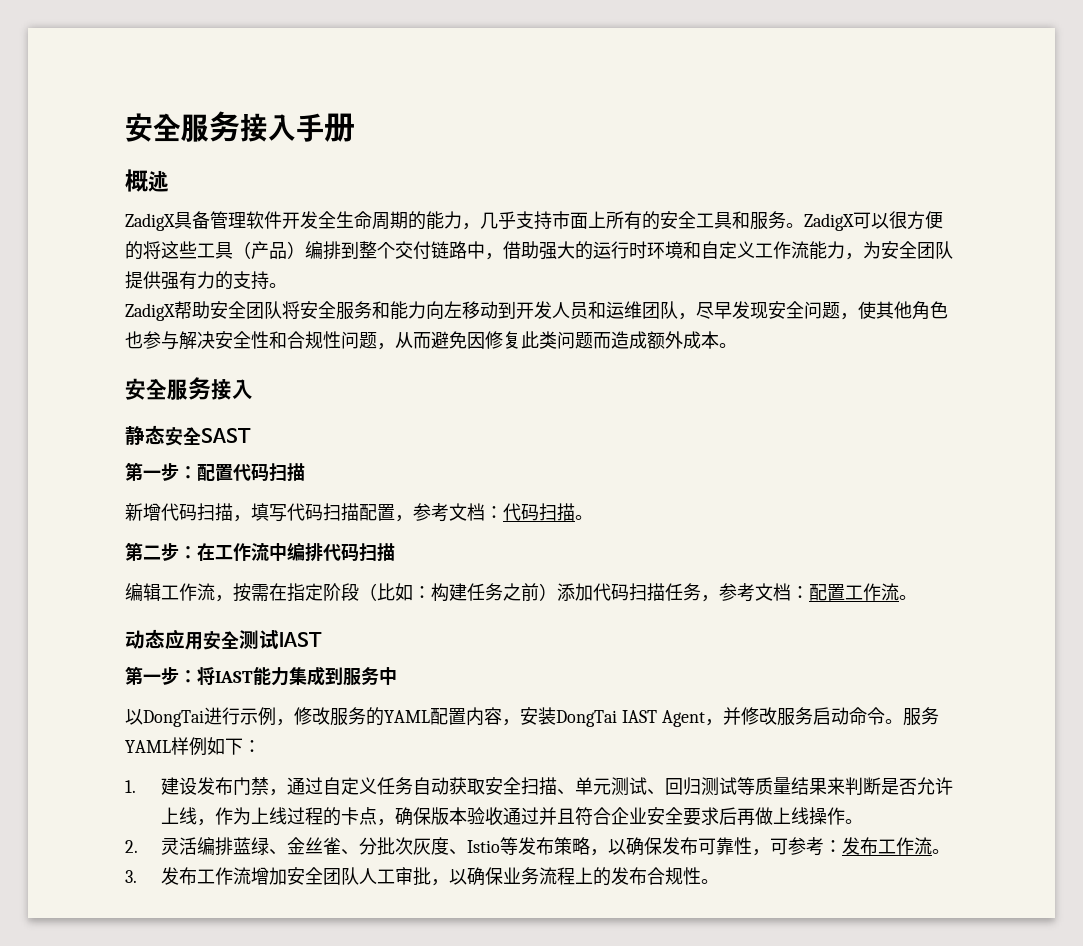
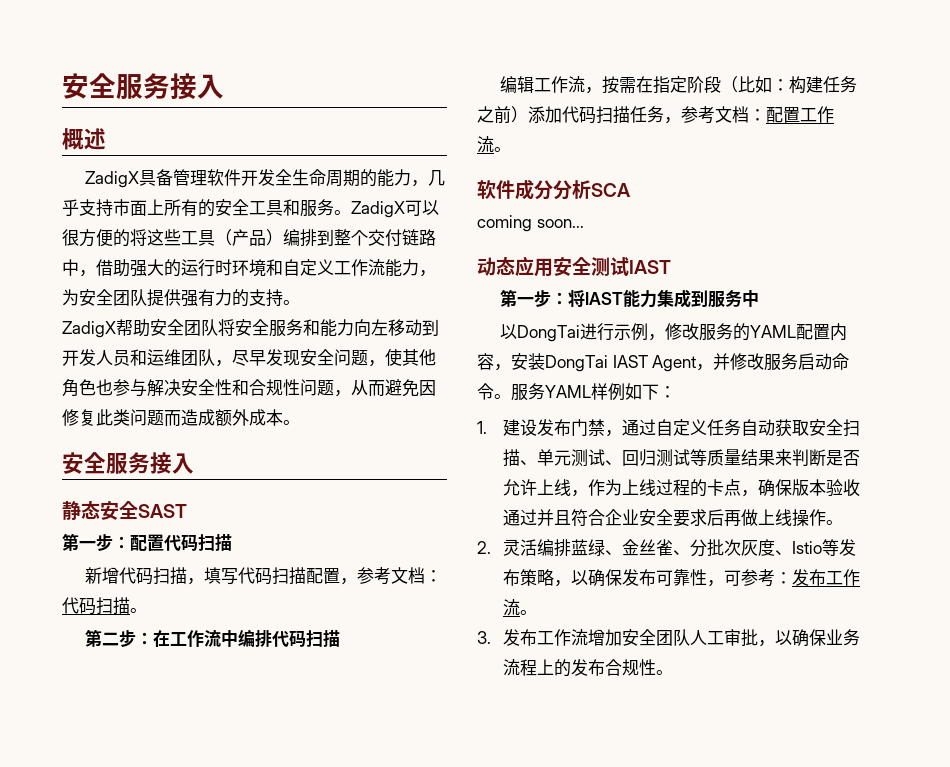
[125,111,355,142] 安全服务接入手册 -> [62,73,224,100] 安全服务接入
(917, 597) none -> [477,179,631,200] [477,215,584,232] // 软件成分分析SCA // coming soon...

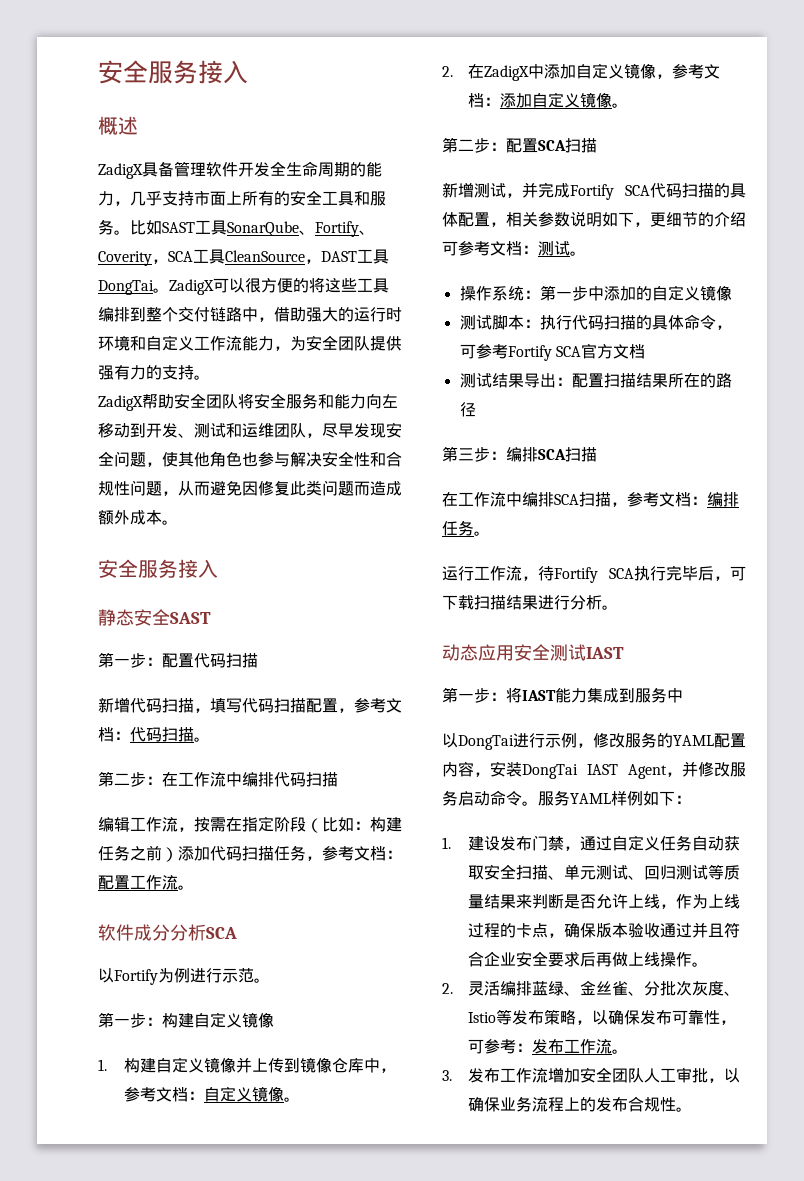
(351, 212) none -> [130,220,375,237] [98,249,389,266] [98,280,169,295] 比如SAST工具SonarQube、Fortify、Coverity，SCA工具CleanSource，DAST工具DongTai。
[215,229,283,246] （产品） -> (389, 285) none
[96,350,130,366] 人员 -> [178,423,226,438] 、测试
[477,215,584,232] coming soon... -> [98,968,270,985] [98,1012,274,1028] [98,1057,396,1073] [123,1086,300,1102] [442,63,720,81] [467,92,628,108] [442,137,597,153] [442,182,746,200] [442,211,746,227] [442,241,586,256] [459,285,732,301] [459,314,732,330] [459,343,645,361] [459,373,732,388] [459,402,476,417] [442,446,597,462] [442,492,739,507] [442,520,490,536] [442,565,746,583] [442,595,618,610] 以Fortify为例进行示范。 // 第一步：构建自定义镜像 // 1.构建自定义镜像并上传到镜像仓库中，参考文档：自定义镜像。 // 2.在ZadigX中添加自定义镜像，参考文档：添加自定义镜像。 // 第二步：配置SCA扫描 // 新增测试，并完成Fortify SCA代码扫描的具体配置，相关参数说明如下，更细节的介绍可参考文档：测试。 // 操作系统：第一步中添加的自定义镜像 // 测试脚本：执行代码扫描的具体命令，可参考Fortify SCA官方文档 // 测试结果导出：配置扫描结果所在的路径 // 第三步：编排SCA扫描 // 在工作流中编排SCA扫描，参考文档：编排任务。 // 运行工作流，待Fortify SCA执行完毕后，可下载扫描结果进行分析。

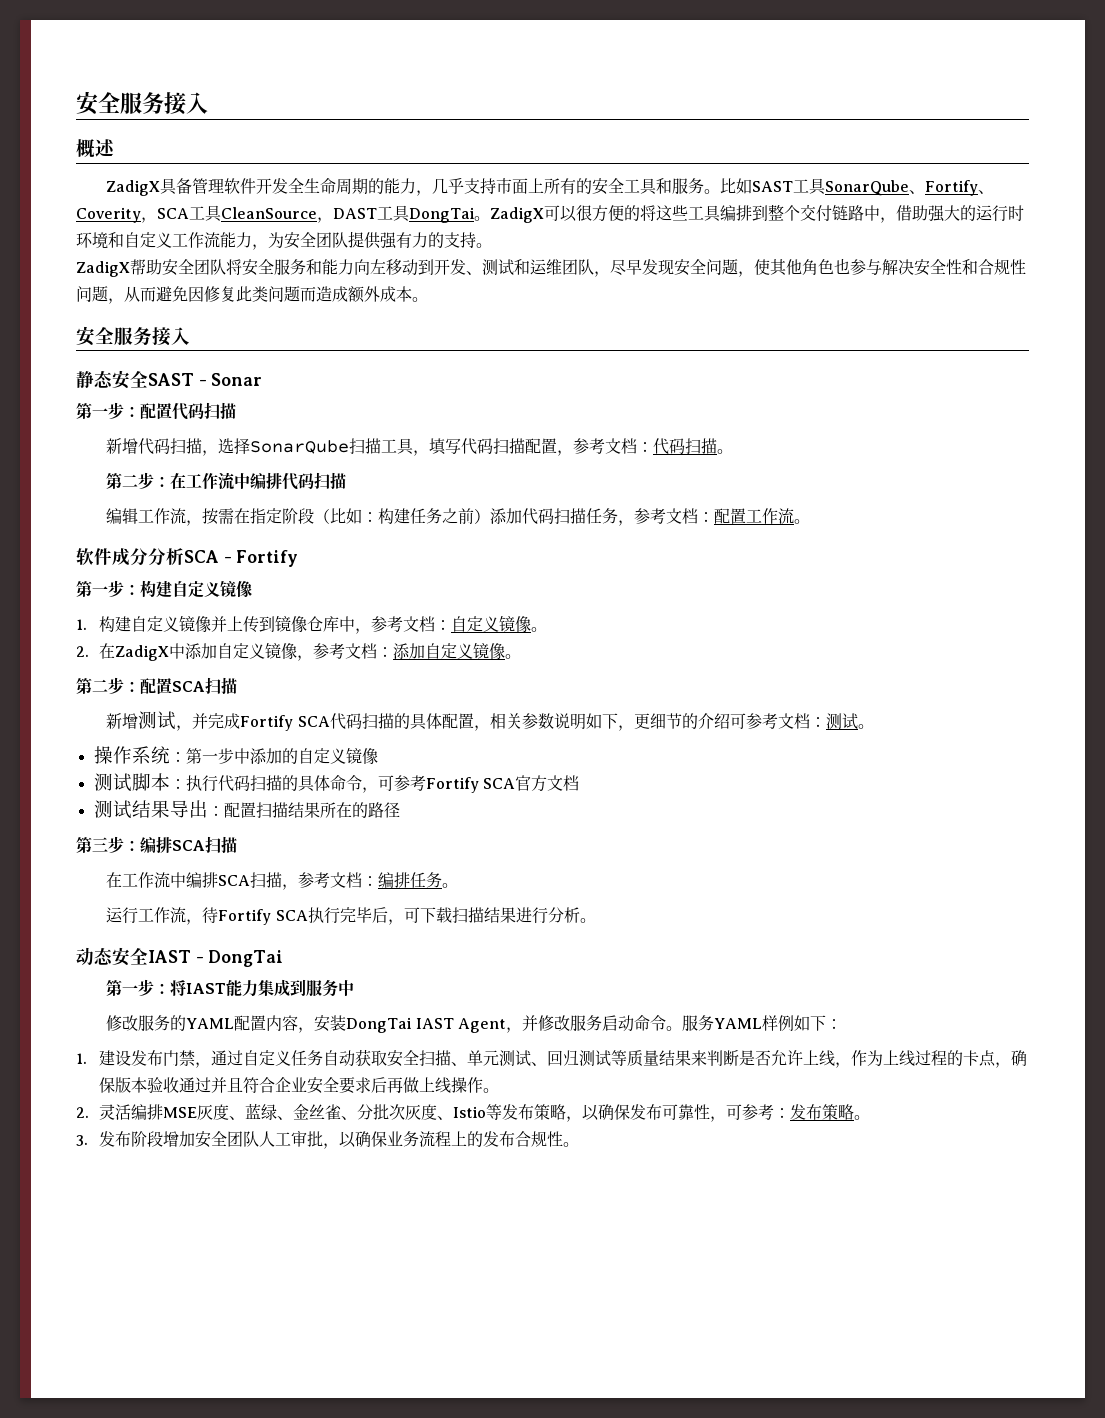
(211, 618) none -> [198,373,263,386] - Sonar
(210, 710) none -> [218,438,430,456] 选择SonarQube扫描工具，
[98,968,270,985] // 以Fortify为例进行示范。 -> [223,550,299,567] - Fortify
[478,644,624,661] 应用安全测试IAST -> [112,947,284,967] 安全IAST - DongTai
[442,733,593,750] 以DongTai进行示例， -> (355, 988) none
(532, 988) none -> [162,1104,245,1120] MSE灰度、
[563,1039,612,1054] 工作流 -> [821,1104,854,1120] 策略
[499,1068,548,1083] 工作流 -> [130,1131,163,1147] 阶段

